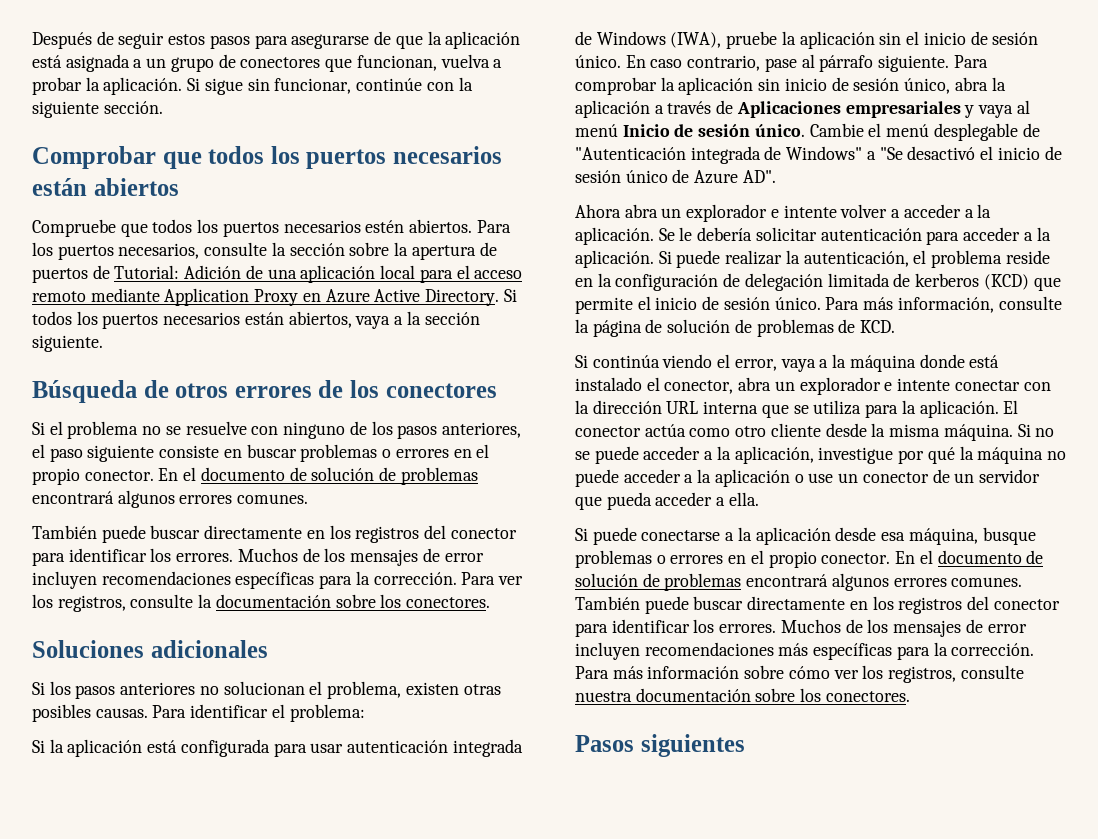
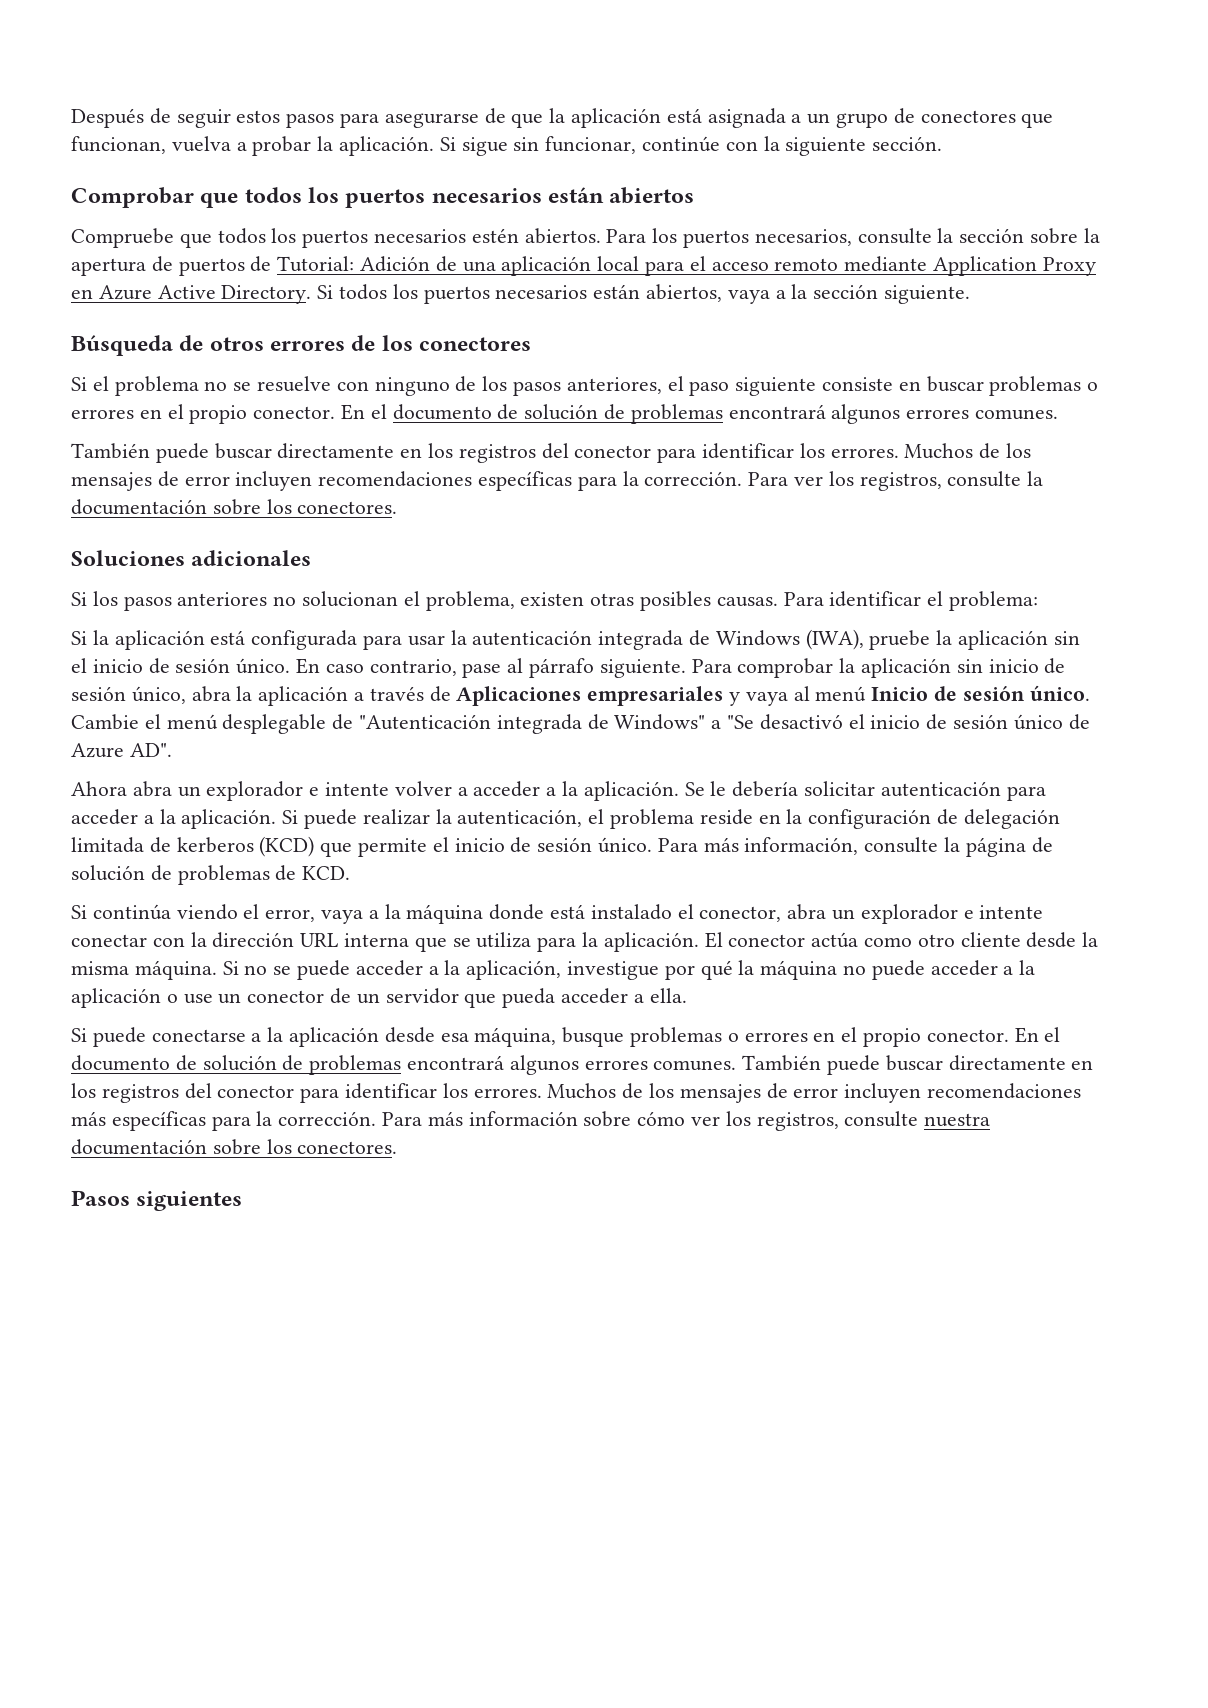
(344, 748) none -> [450,630,467,645] la

